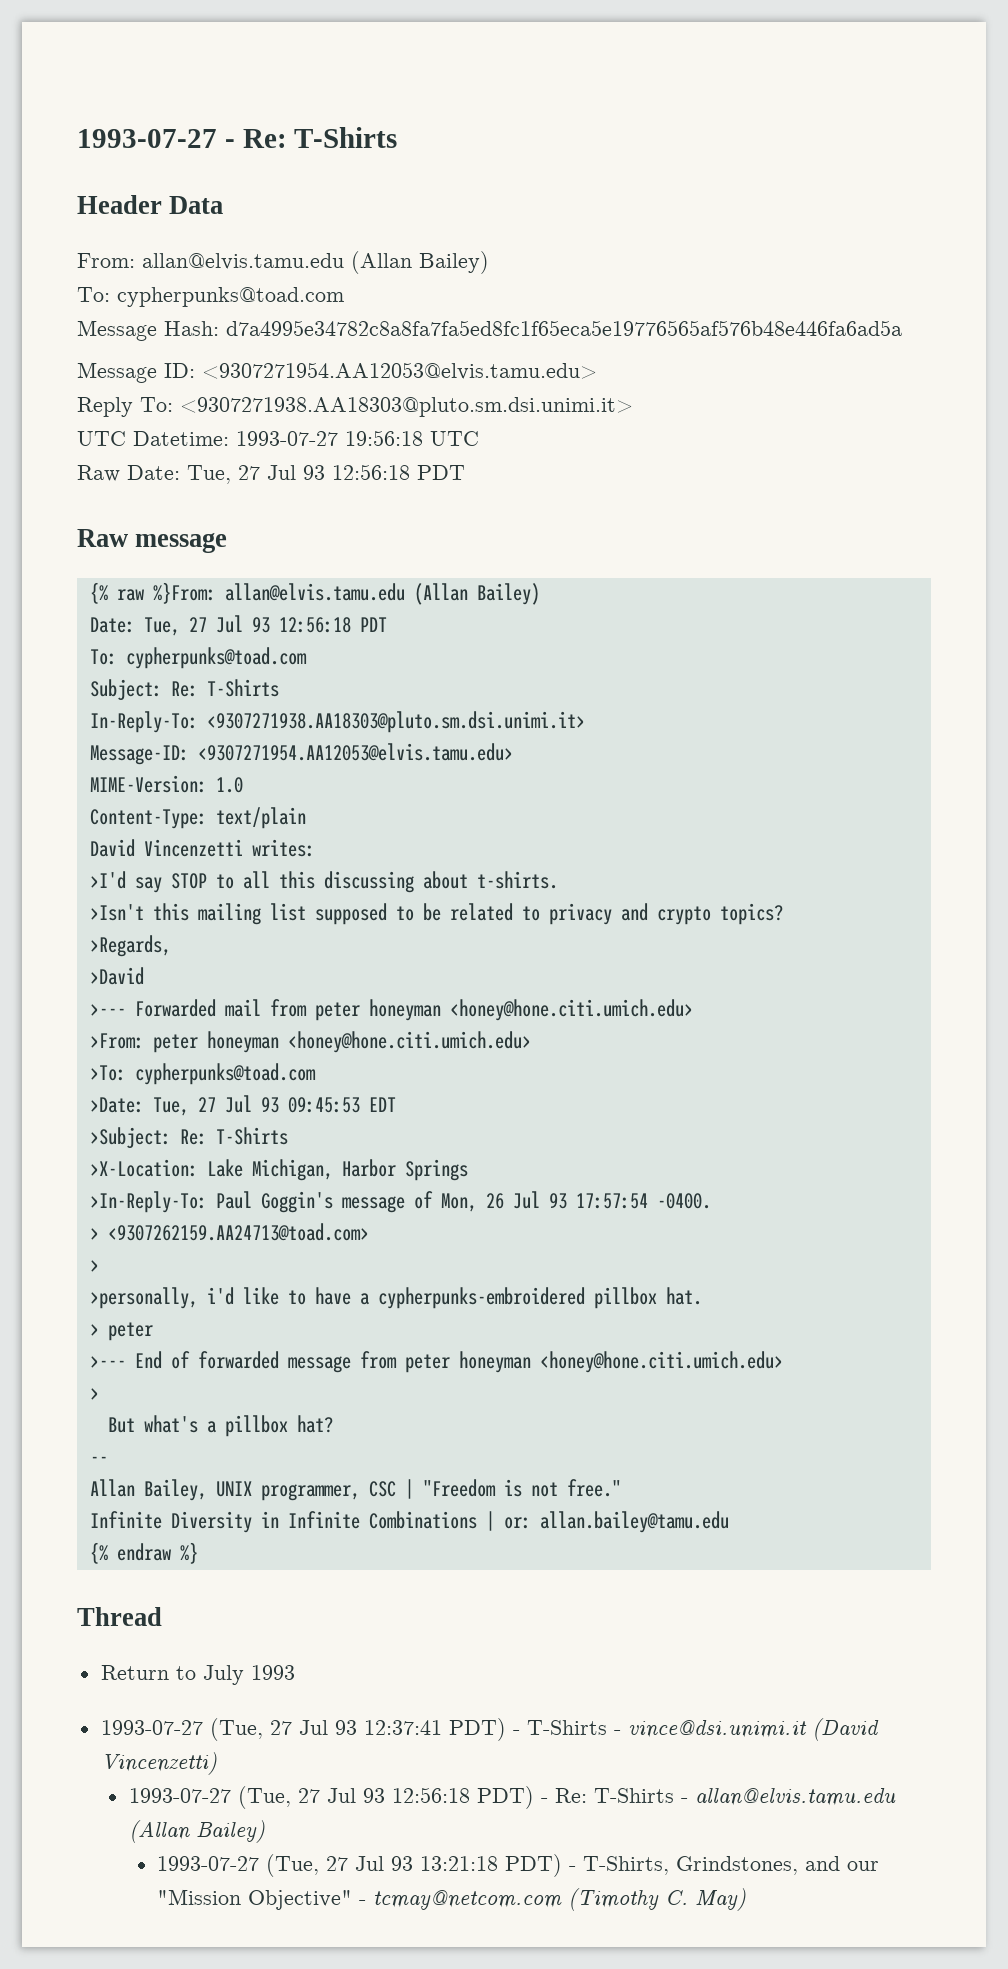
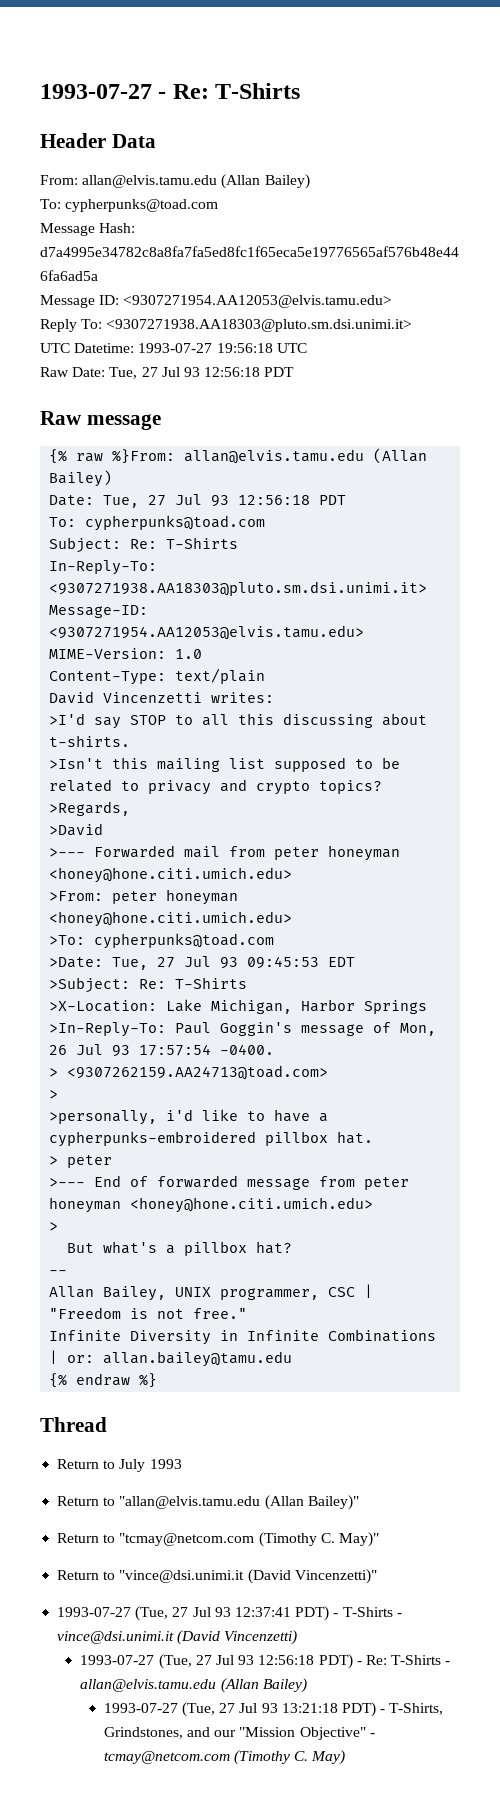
(295, 1672) none -> [57,1495,359,1510] [57,1532,379,1547] [57,1569,377,1584] // Return to "allan@elvis.tamu.edu (Allan Bailey)" // Return to "tcmay@netcom.com (Timothy C. May)" // Return to "vince@dsi.unimi.it (David Vincenzetti)"

